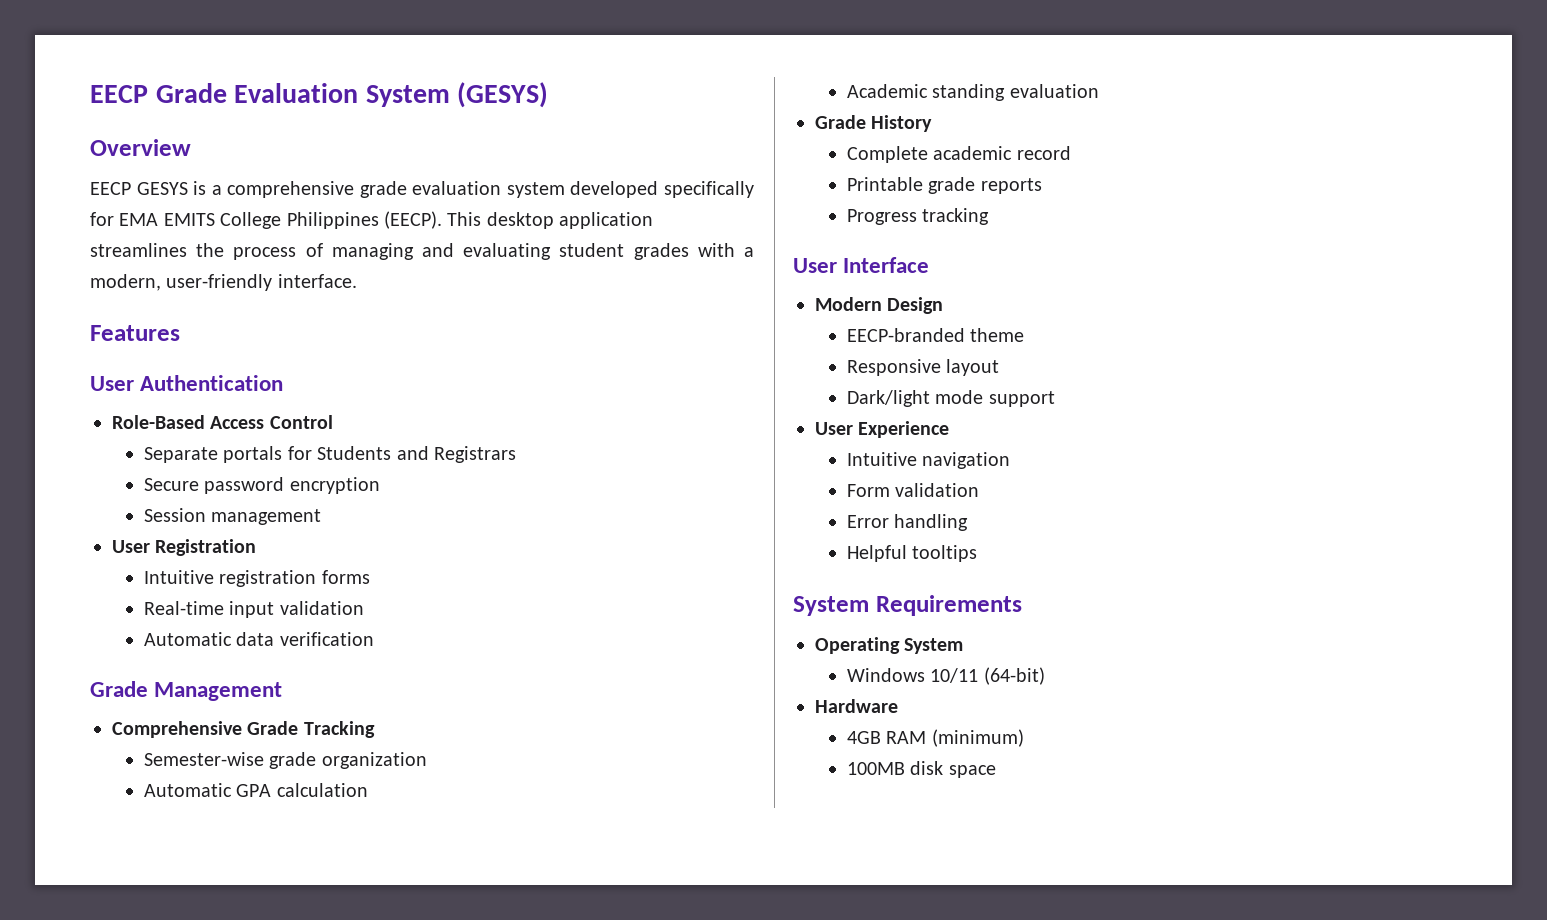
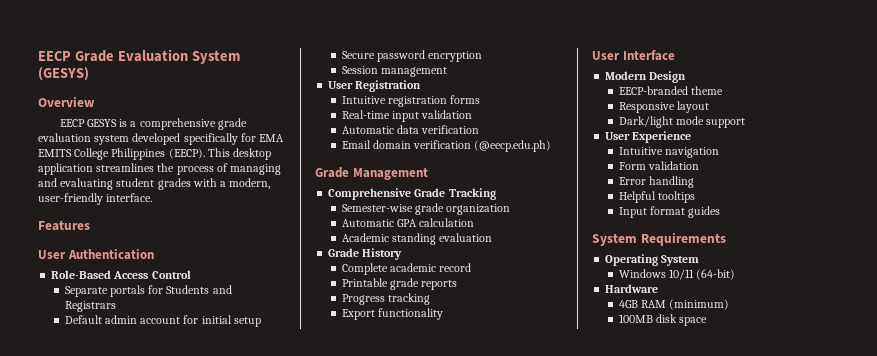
(516, 454) none -> [64,315,261,327] // Default admin account for initial setup
(374, 639) none -> [341,140,552,152] // Email domain verification (@eecp.edu.ph)
(990, 216) none -> [341,308,443,320] // Export functionality
(978, 553) none -> [618,206,721,218] // Input format guides

